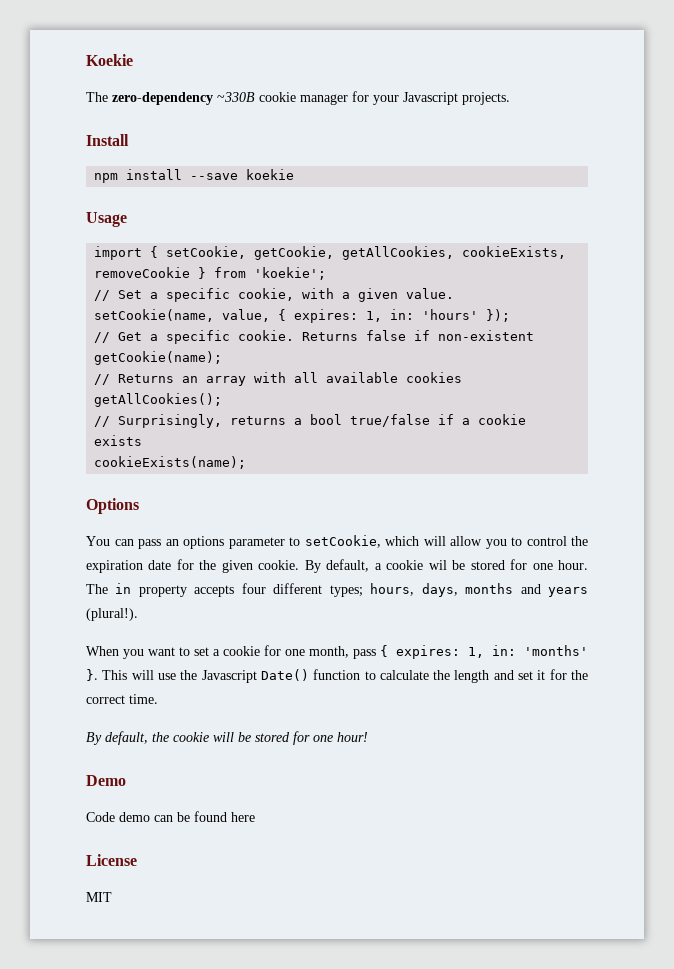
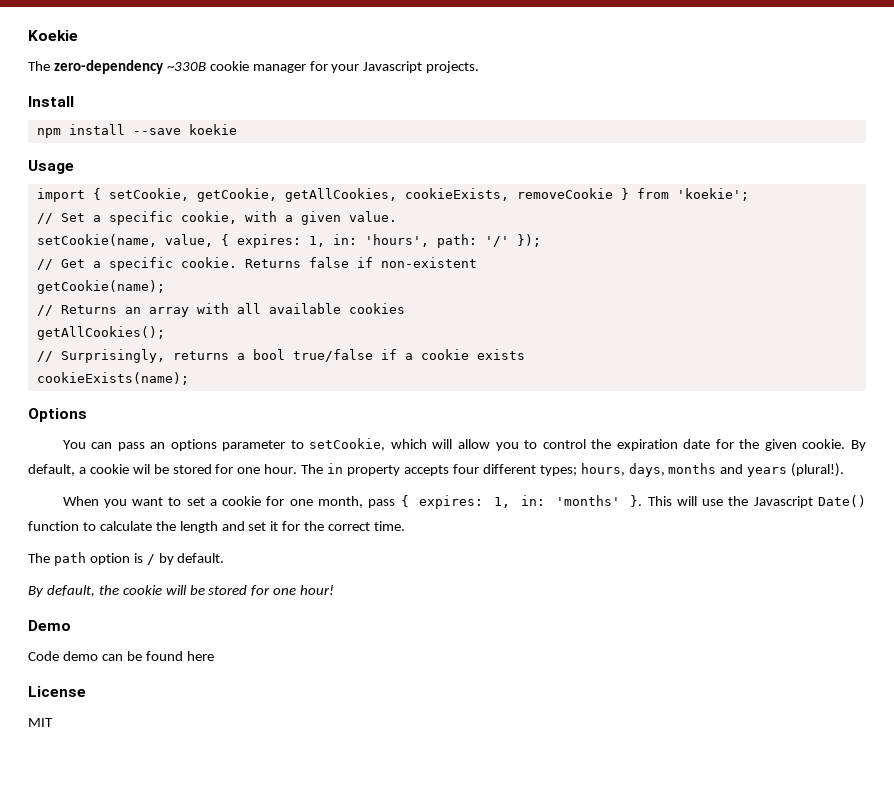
[422,309,479,320] 'hours' -> [364,234,509,248] 'hours', path: '/'
(158, 699) none -> [28,552,225,566] // The path option is / by default.

